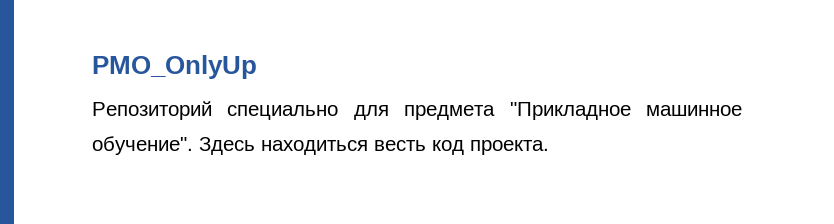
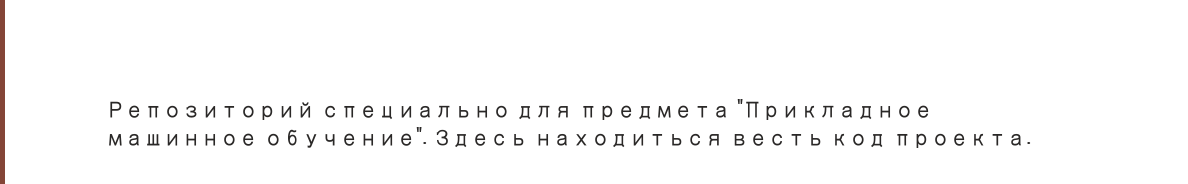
[92,55,257,79] PMO_OnlyUp // -> (106, 110) none

